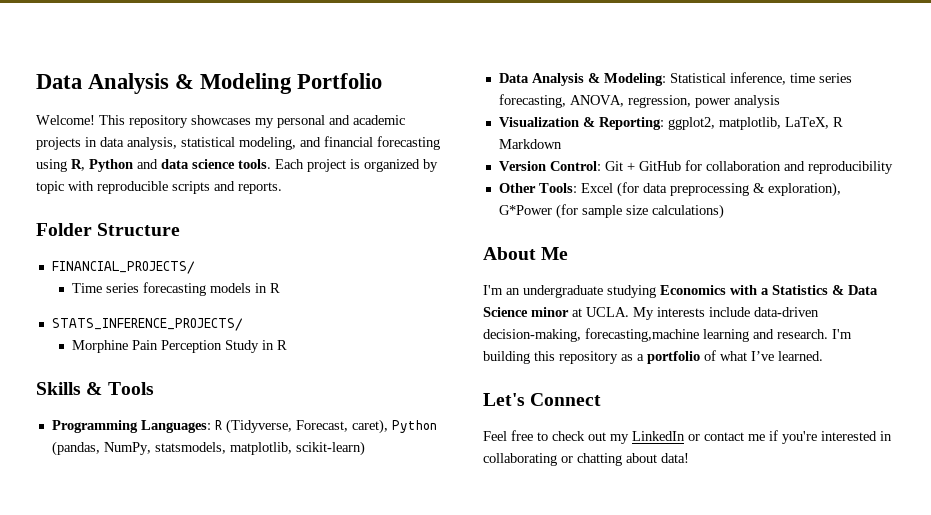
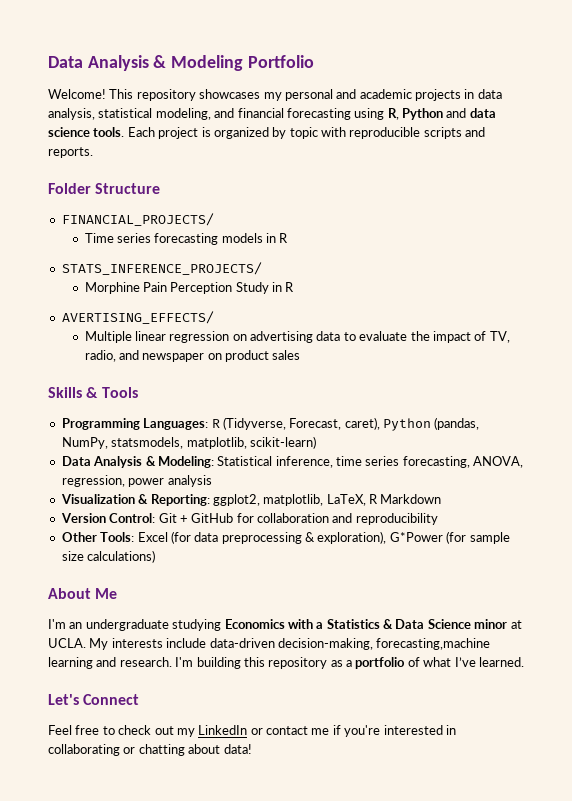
(287, 345) none -> [61,311,214,324] [84,331,510,343] [84,350,301,362] // AVERTISING_EFFECTS/ // Multiple linear regression on advertising data to evaluate the impact of TV, radio, and newspaper on product sales

